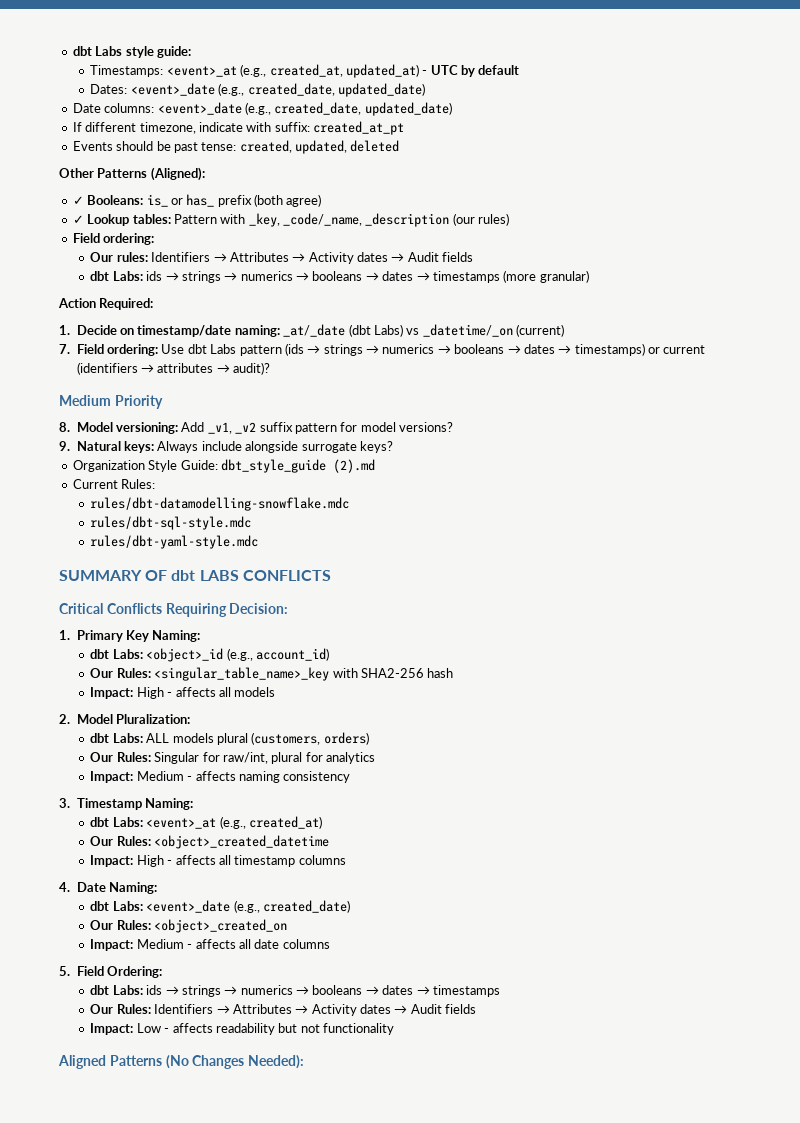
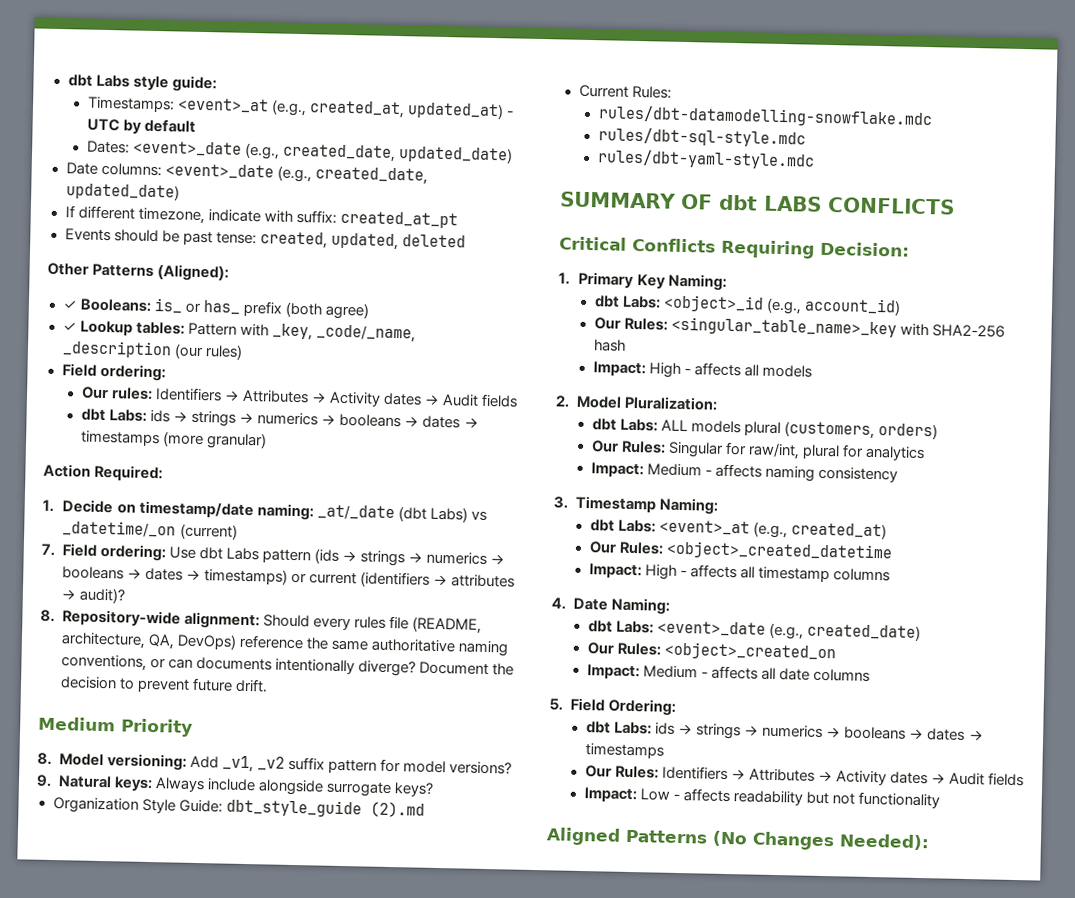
(271, 368) none -> [40,609,482,634] [60,632,508,657] [60,654,514,677] [59,676,268,693] // 8. Repository-wide alignment: Should every rules file (README, architecture, QA, DevOps) reference the same authoritative naming conventions, or can documents intentionally diverge? Document the decision to prevent future drift.

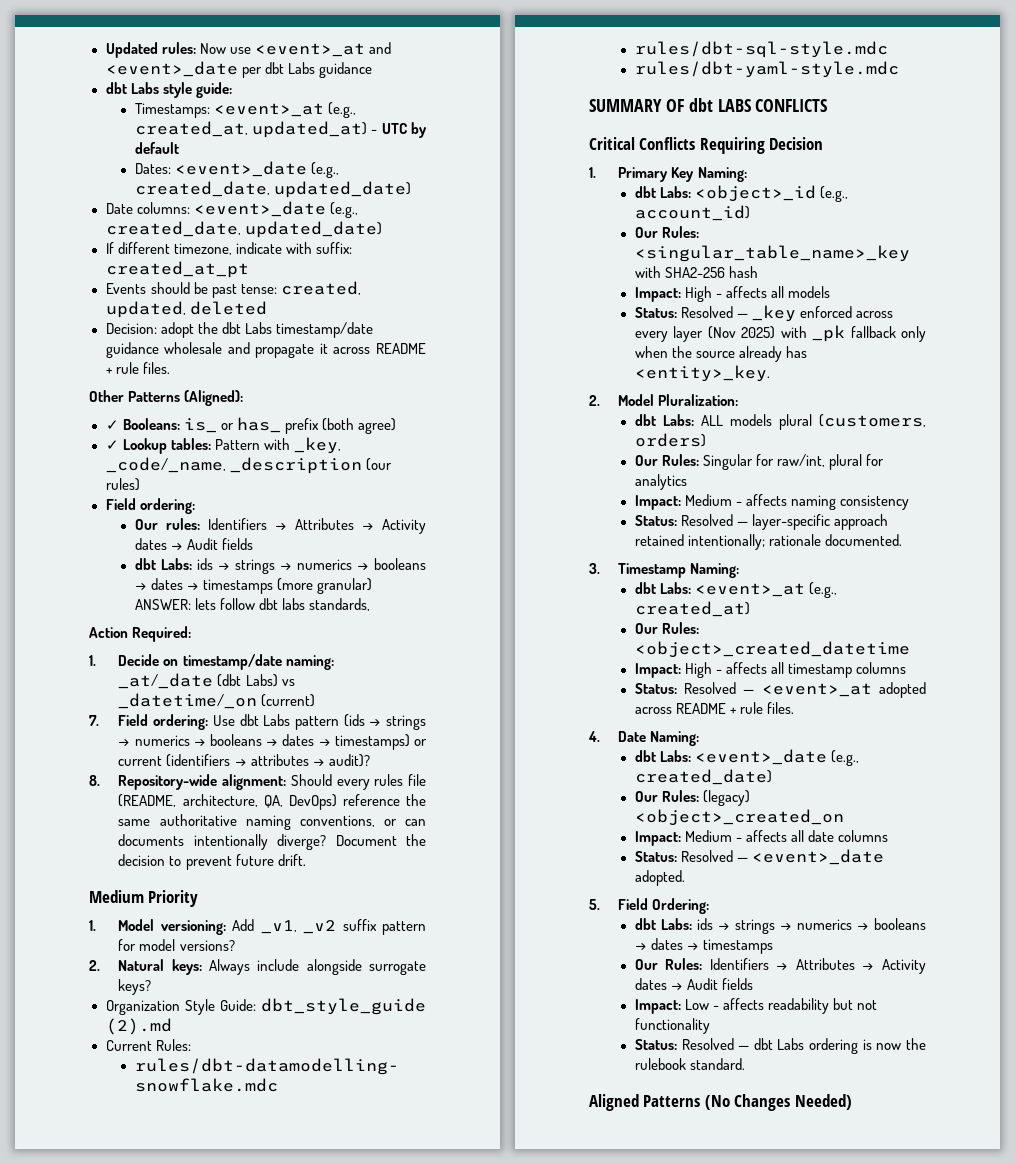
(67, 80) none -> [105,42,391,58] [105,61,372,78] Updated rules: Now use <event>_at and <event>_date per dbt Labs guidance //
(466, 241) none -> [105,322,373,338] [105,342,426,358] [105,362,170,374] // Decision: adopt the dbt Labs timestamp/date guidance wholesale and propagate it across README + rule files.
(268, 441) none -> [134,598,371,611] ANSWER: lets follow dbt labs standards,
[37,752,52,765] 8. -> [89,920,96,931] 1.
[36,774,52,787] 9. -> [89,960,100,971] 2.
[820,241,910,257] Decision: -> [769,137,824,150] Decision
(813, 371) none -> [634,305,894,322] [634,325,926,342] [634,346,808,362] [634,365,770,382] // Status: Resolved — _key enforced across every layer (Nov 2025) with _pk fallback only when the source already has <entity>_key.
(899, 474) none -> [634,514,889,530] [634,534,903,550] // Status: Resolved — layer-specific approach retained intentionally; rationale documented.
(891, 575) none -> [634,682,926,698] [634,702,795,714] // Status: Resolved — <event>_at adopted across README + rule files.
(662, 649) none -> [702,790,750,806] (legacy)
(871, 675) none -> [634,849,885,865] [634,870,685,886] // Status: Resolved — <event>_date adopted.
(941, 800) none -> [634,1038,926,1054] [634,1058,745,1070] // Status: Resolved — dbt Labs ordering is now the rulebook standard.
[839,833,930,851] Needed): -> [794,1094,852,1110] Needed)

